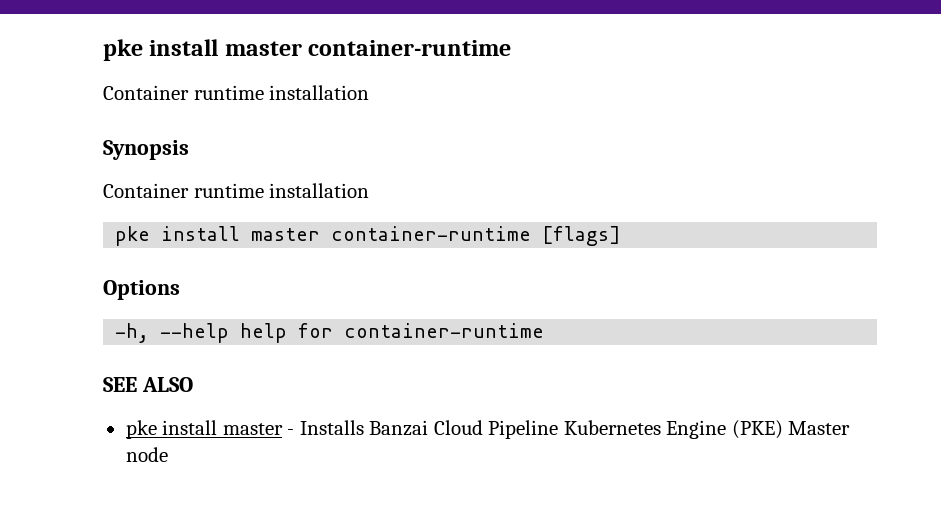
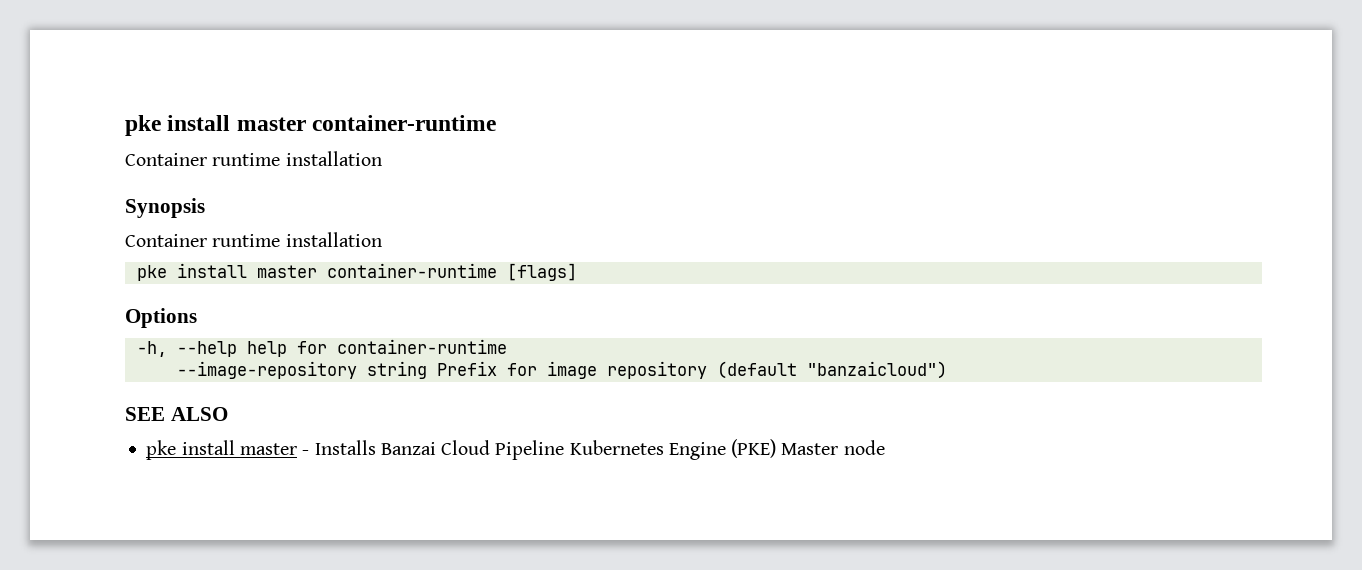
(545, 330) none -> [176,361,947,379] // --image-repository string Prefix for image repository (default "banzaicloud")

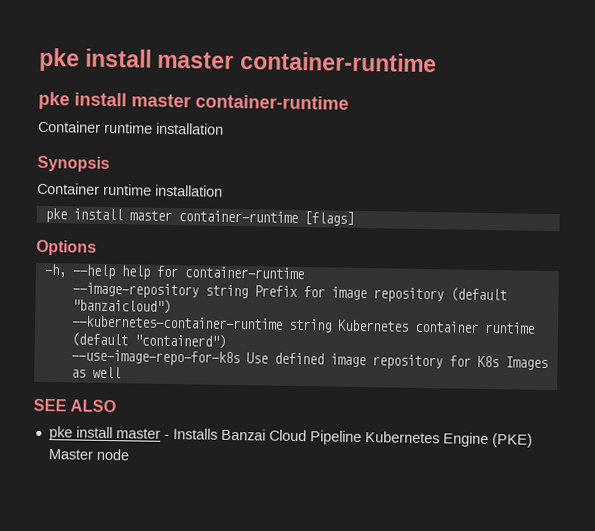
[125,115,497,136] pke install master container-runtime -> [39,47,437,73] [38,91,349,110] pke install master container-runtime // pke install master container-runtime
(947, 370) none -> [71,315,535,334] [70,332,226,349] [70,349,548,370] [70,366,121,379] // --kubernetes-container-runtime string Kubernetes container runtime (default "containerd") // --use-image-repo-for-k8s Use defined image repository for K8s Images as well

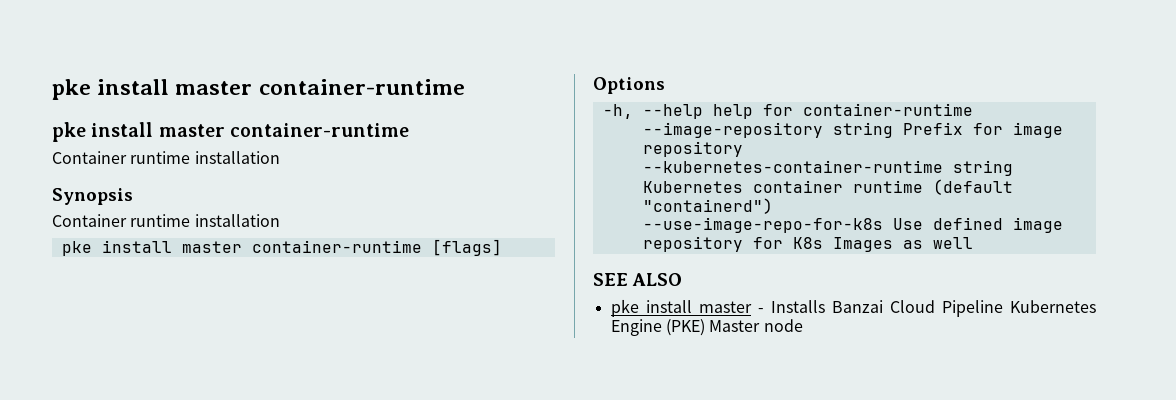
[449,287,507,303] [71,298,171,314] (default "banzaicloud") -> (743, 149) none

